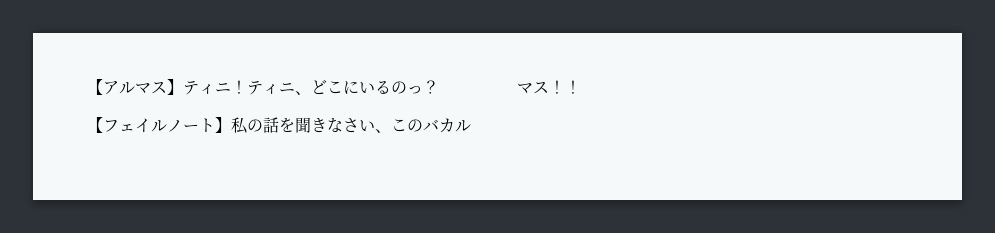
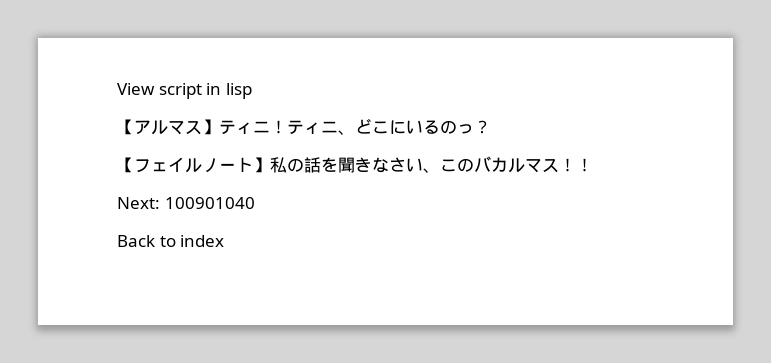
(87, 87) none -> [117,83,252,99] View script in lisp //
(581, 87) none -> [117,197,255,209] [117,235,225,247] // Next: 100901040 // Back to index

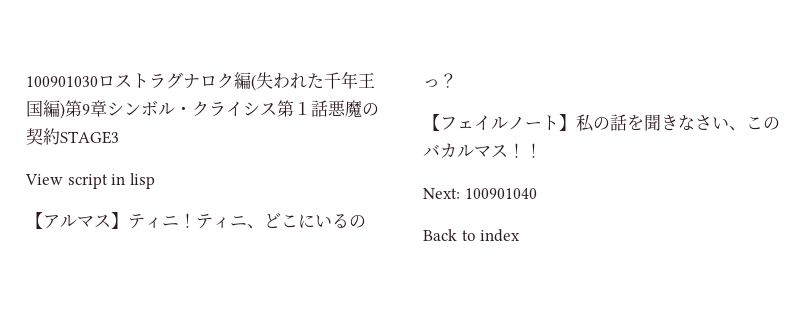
(117, 89) none -> [26,71,375,91] [26,100,379,119] [26,128,119,145] 100901030ロストラグナロク編(失われた千年王国編)第9章シンボル・クライシス第１話悪魔の契約STAGE3 //

